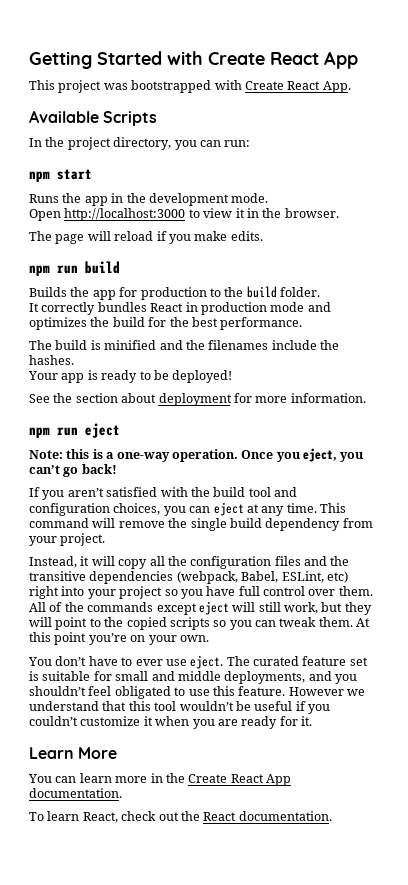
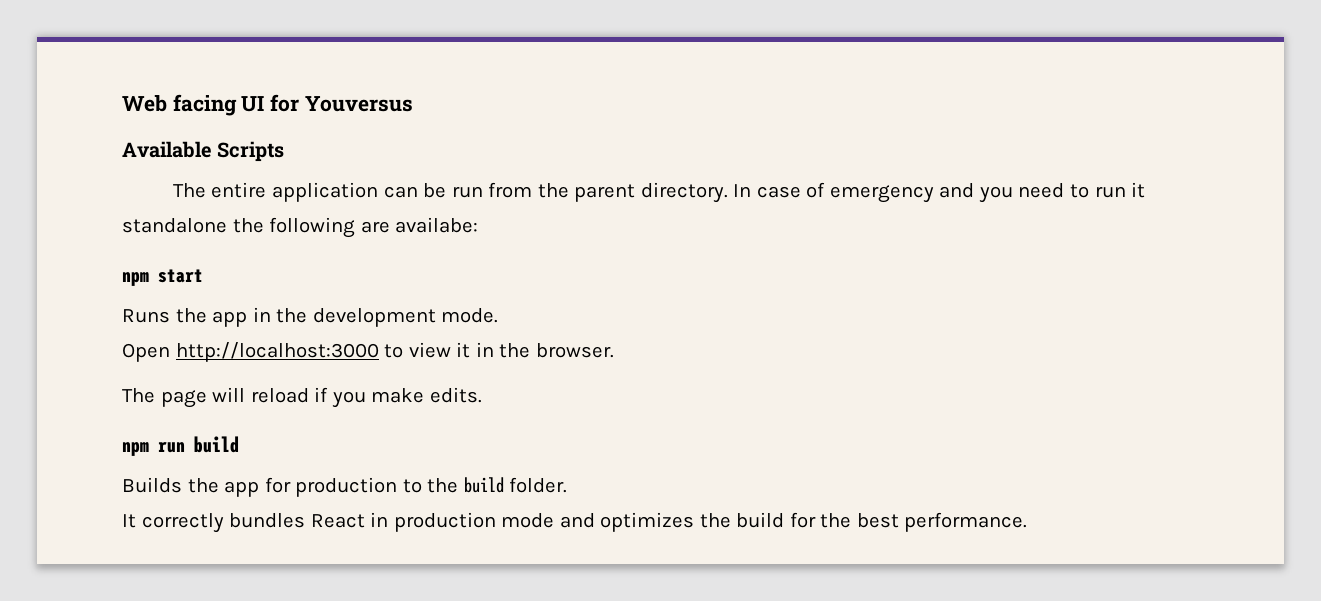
[29,51,358,69] [29,80,351,93] [29,110,158,126] [29,137,251,150] Getting Started with Create React App // This project was bootstrapped with Create React App. // Available Scripts // In the project directory, you can run: -> [122,94,413,116] [122,141,285,162] [172,182,1146,203] [122,217,479,238] Web facing UI for Youversus // Available Scripts // The entire application can be run from the parent directory. In case of emergency and you need to run it standalone the following are availabe:
[29,340,339,350] [29,355,74,365] [28,370,233,383] [29,393,366,406] [29,423,120,438] [29,448,365,462] [29,464,117,477] [29,487,297,500] [29,502,346,516] [29,518,373,531] [29,533,106,546] [29,556,350,569] [29,571,348,584] [29,586,373,599] [29,601,372,615] [29,617,371,630] [29,632,209,645] [28,655,368,669] [29,671,357,684] [29,686,365,699] [29,701,330,714] [29,716,312,729] [29,747,118,759] [28,773,291,786] [29,788,122,798] [29,811,332,823] // The build is minified and the filenames include the hashes. // Your app is ready to be deployed! // See the section about deployment for more information. // npm run eject // Note: this is a one-way operation. Once you eject, you can’t go back! // If you aren’t satisfied with the build tool and configuration choices, you can eject at any time. This command will remove the single build dependency from your project. // Instead, it will copy all the configuration files and the transitive dependencies (webpack, Babel, ESLint, etc) right into your project so you have full control over them. All of the commands except eject will still work, but they will point to the copied scripts so you can tweak them. At this point you’re on your own. // You don’t have to ever use eject. The curated feature set is suitable for small and middle deployments, and you shouldn’t feel obligated to use this feature. However we understand that this tool wouldn’t be useful if you couldn’t customize it when you are ready for it. // Learn More // You can learn more in the Create React App documentation. // To learn React, check out the React documentation. -> (1028, 522) none

